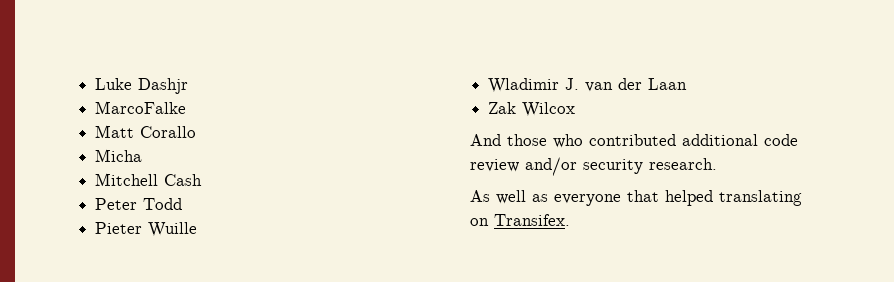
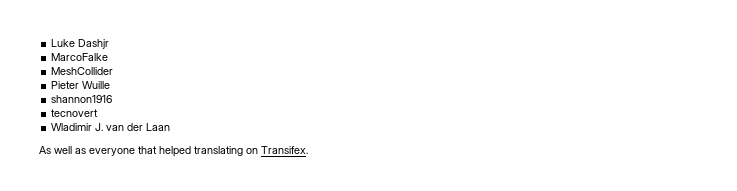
[95,125,197,138] [95,149,143,162] [95,173,203,186] [95,198,183,210] Matt Corallo // Micha // Mitchell Cash // Peter Todd -> [51,67,114,75] MeshCollider
(198, 229) none -> [51,95,113,103] [51,109,99,117] // shannon1916 // tecnovert
[488,102,576,117] [470,134,798,148] [470,157,717,176] // Zak Wilcox // And those who contributed additional code review and/or security research. -> (171, 127) none

